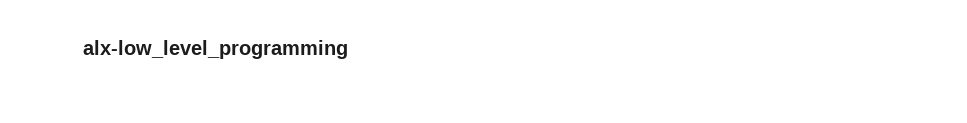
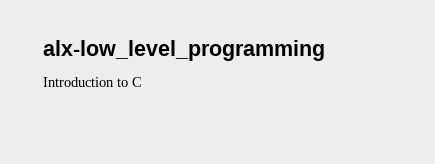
(348, 49) none -> [43,77,142,87] // Introduction to C

